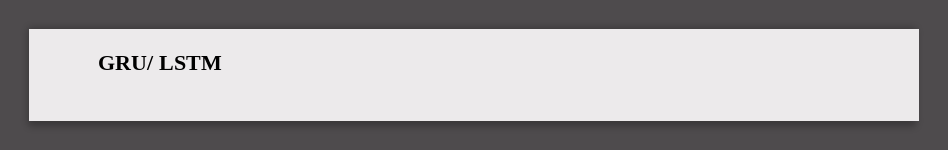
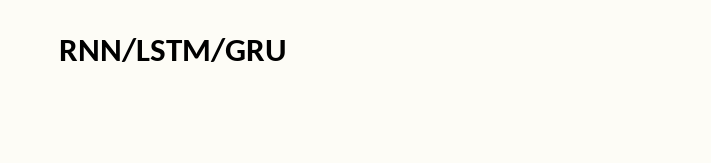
[98,56,222,70] GRU/ LSTM -> [59,38,287,62] RNN/LSTM/GRU

